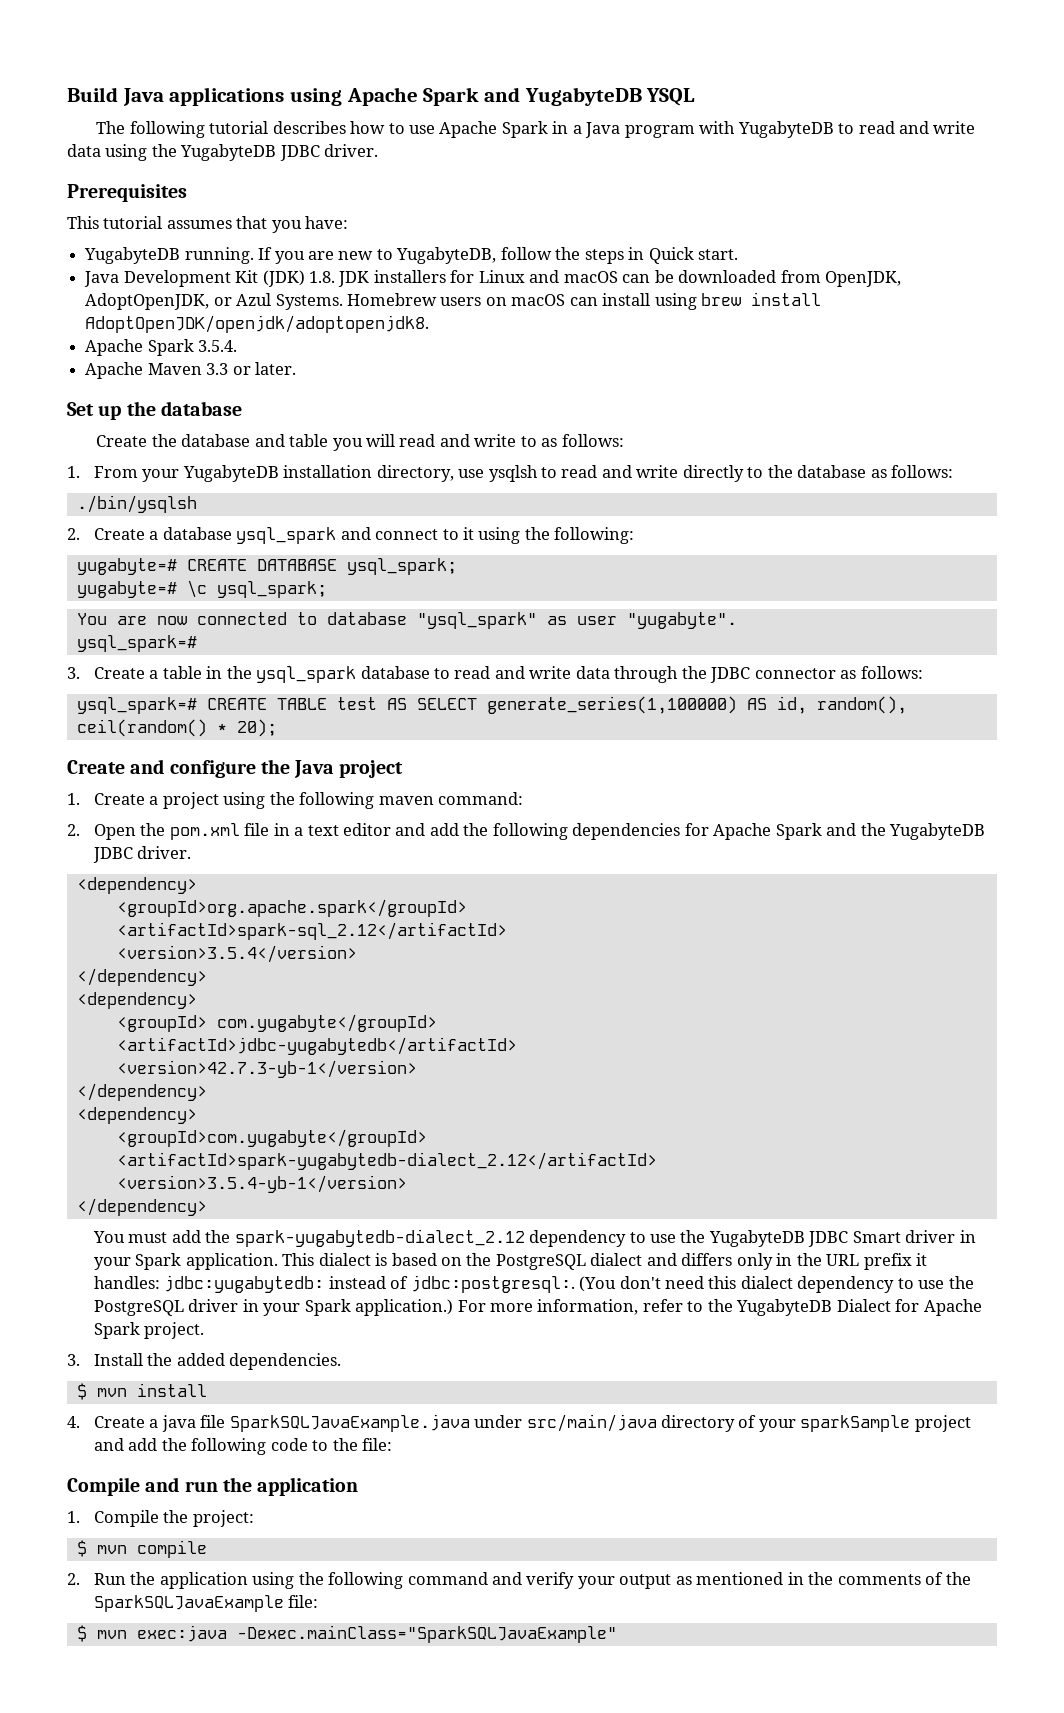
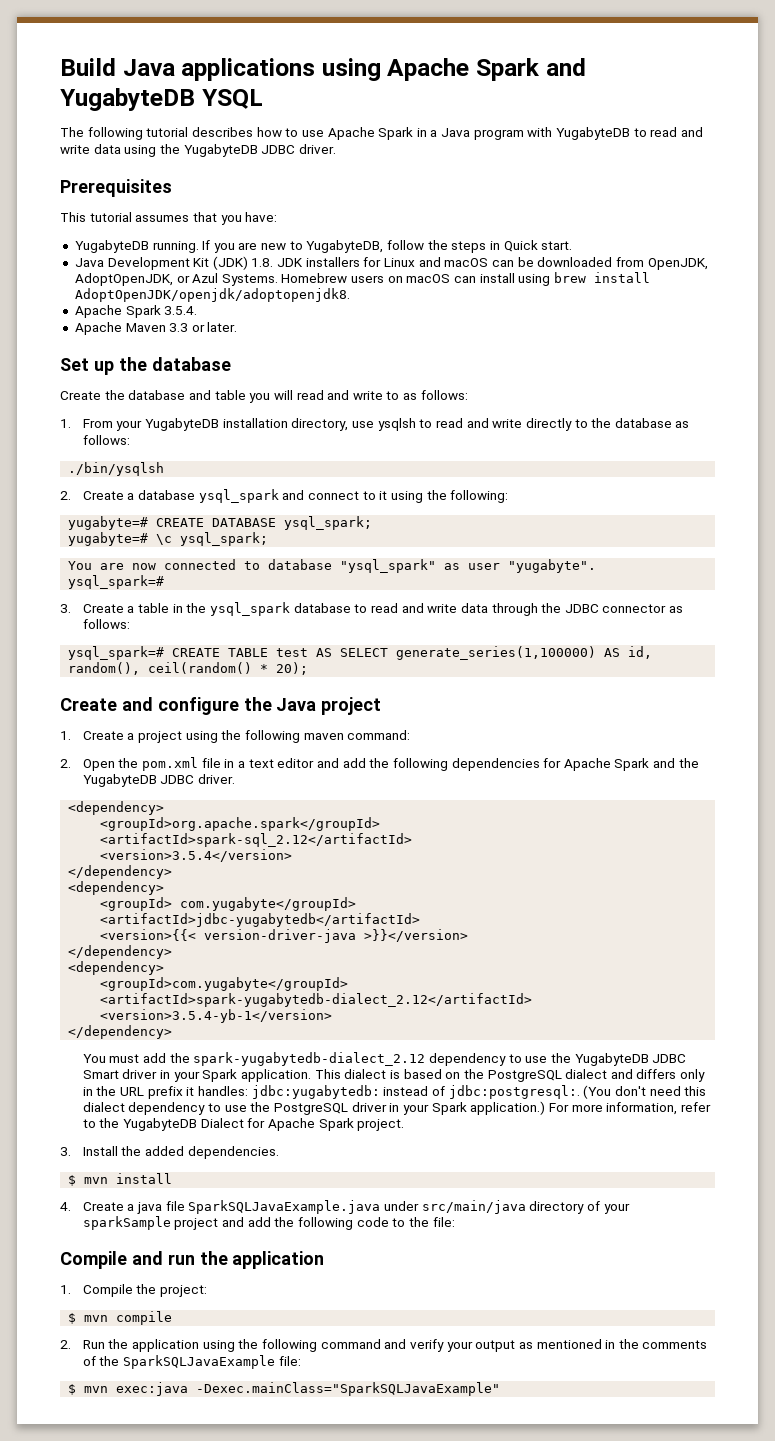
[116,1060,417,1078] <version>42.7.3-yb-1</version> -> [100,929,469,943] <version>{{< version-driver-java >}}</version>

